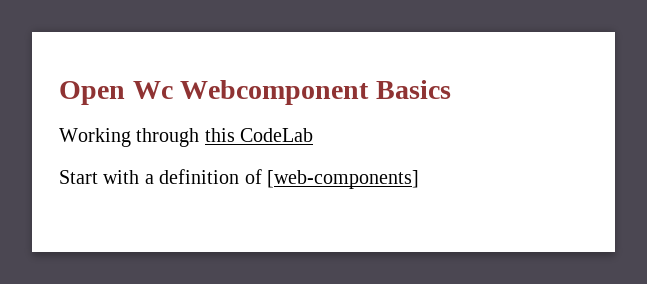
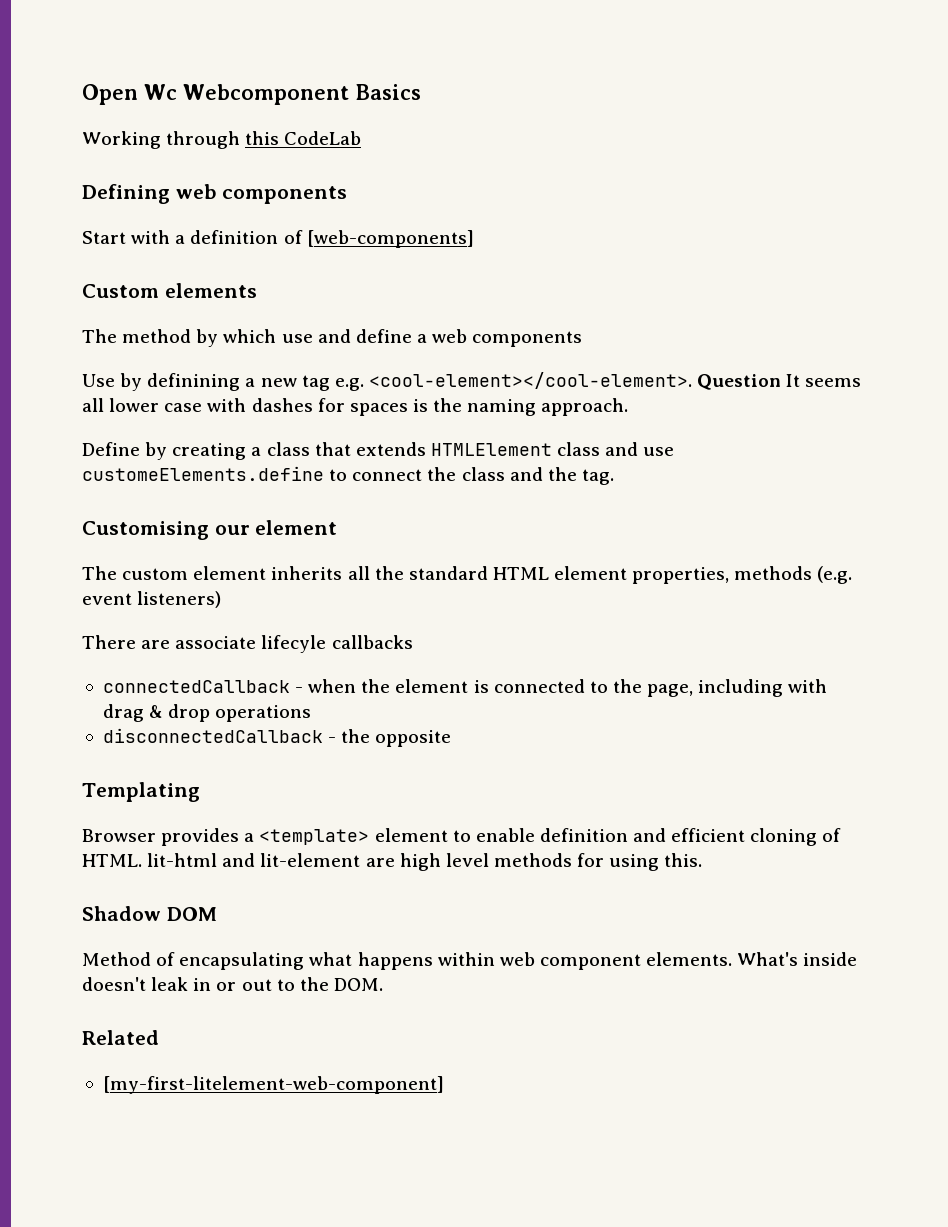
(314, 135) none -> [82,184,348,204] // Defining web components
(419, 179) none -> [82,283,257,298] [82,329,583,347] [82,372,862,391] [82,398,629,416] [82,442,675,460] [82,466,614,485] [82,520,338,540] [82,566,853,584] [82,591,222,608] [82,635,413,653] [102,679,828,697] [102,704,312,722] [102,728,452,747] [82,782,200,802] [82,828,842,846] [82,853,703,871] [82,906,217,921] [82,952,858,970] [82,977,383,991] [82,1030,159,1045] [102,1076,444,1094] // Custom elements // The method by which use and define a web components // Use by definining a new tag e.g. <cool-element></cool-element>. Question It seems all lower case with dashes for spaces is the naming approach. // Define by creating a class that extends HTMLElement class and use customeElements.define to connect the class and the tag. // Customising our element // The custom element inherits all the standard HTML element properties, methods (e.g. event listeners) // There are associate lifecyle callbacks // connectedCallback - when the element is connected to the page, including with drag & drop operations // disconnectedCallback - the opposite // Templating // Browser provides a <template> element to enable definition and efficient cloning of HTML. lit-html and lit-element are high level methods for using this. // Shadow DOM // Method of encapsulating what happens within web component elements. What's inside doesn't leak in or out to the DOM. // Related // [my-first-litelement-web-component]

